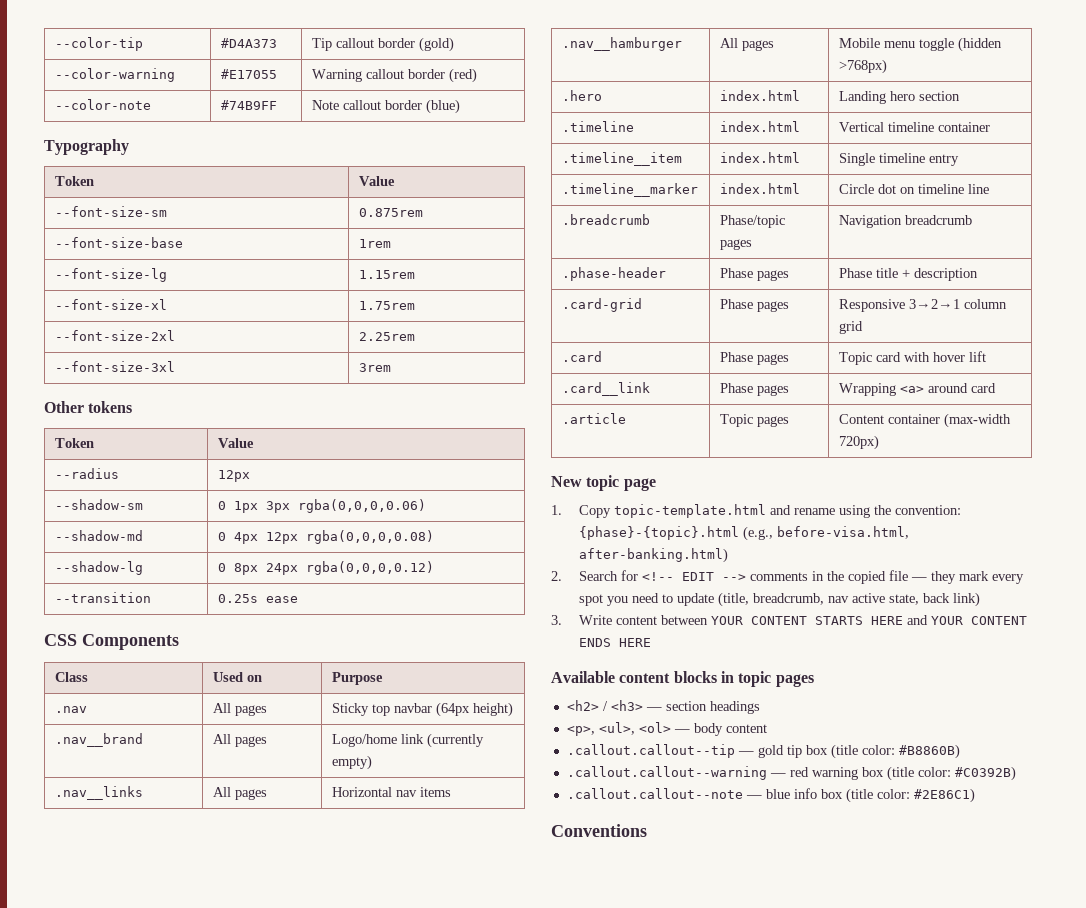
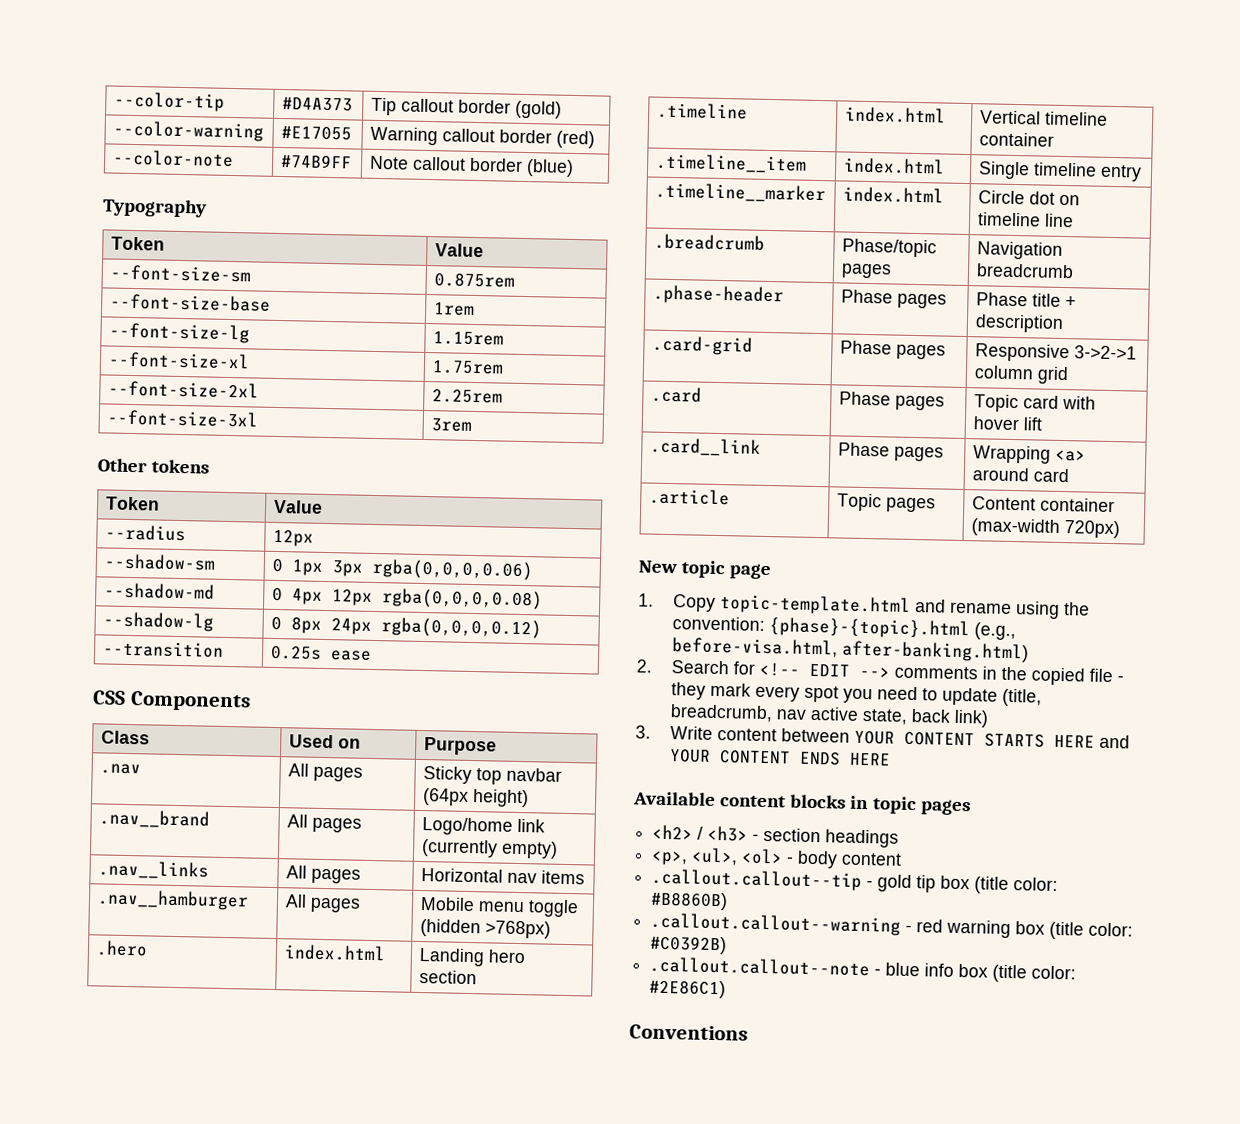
[908,299,960,309] 3→2→1 -> [1073,345,1137,360] 3->2->1
[910,577,927,581] — -> [1116,675,1124,683] -
[645,707,662,711] — -> [752,833,760,841] -
[673,729,690,733] — -> [786,856,795,864] -
[737,751,754,755] — -> [866,880,874,888] -
[769,773,786,777] — -> [905,924,913,933] -
[745,795,762,799] — -> [874,968,882,976] -

